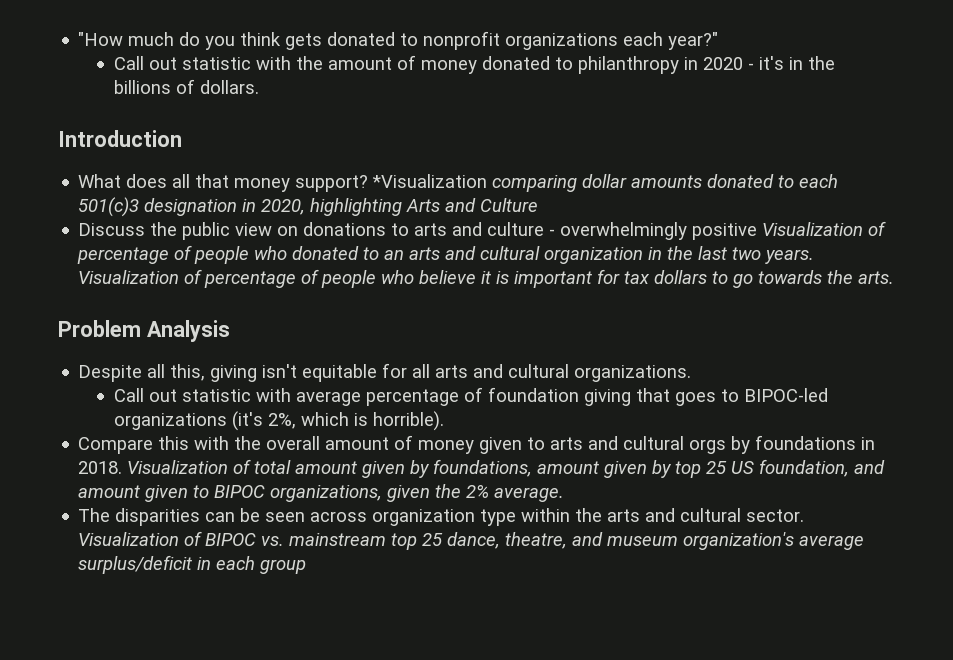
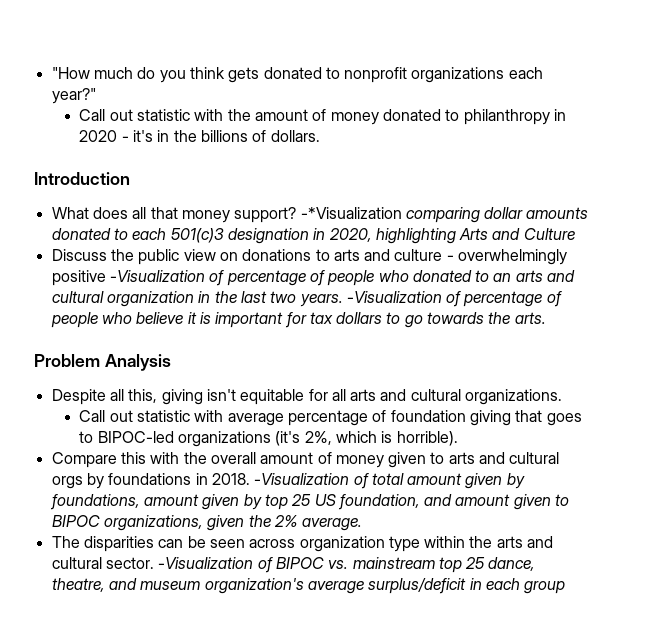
[372,174,488,188] *Visualization -> [300,207,402,219] -*Visualization
[762,222,864,236] Visualization -> [109,270,205,282] -Visualization
[78,270,180,284] Visualization -> [346,291,442,303] -Visualization
[127,460,229,474] Visualization -> [254,473,350,485] -Visualization
[78,532,180,546] Visualization -> [158,557,254,569] -Visualization

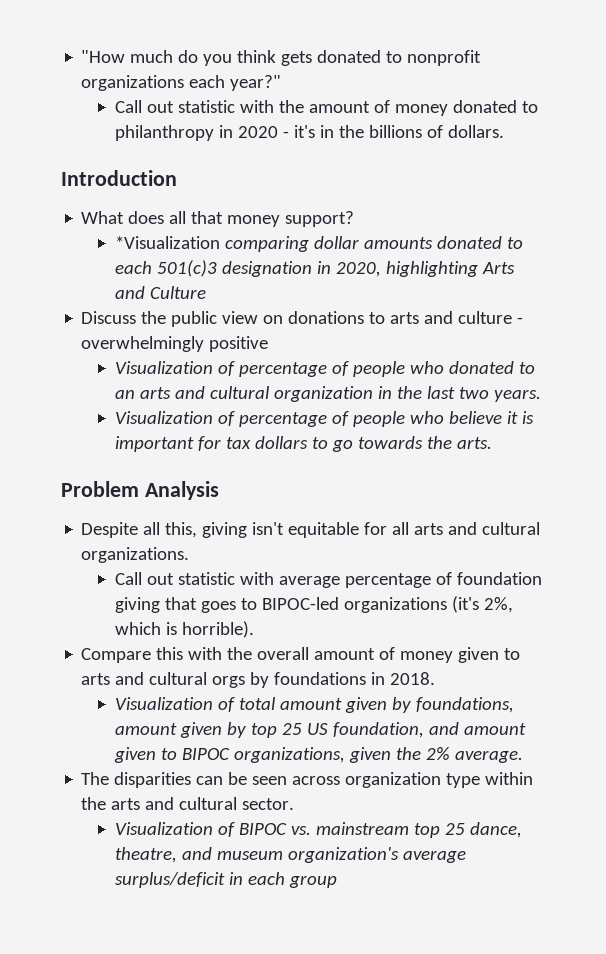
[300,207,402,219] -*Visualization -> [114,236,220,249] // *Visualization
[109,270,205,282] -Visualization -> [114,361,213,374] // Visualization
[346,291,442,303] -Visualization -> [114,411,213,424] // Visualization
[254,473,350,485] -Visualization -> [114,697,213,710] // Visualization
[158,557,254,569] -Visualization -> [114,822,213,835] // Visualization

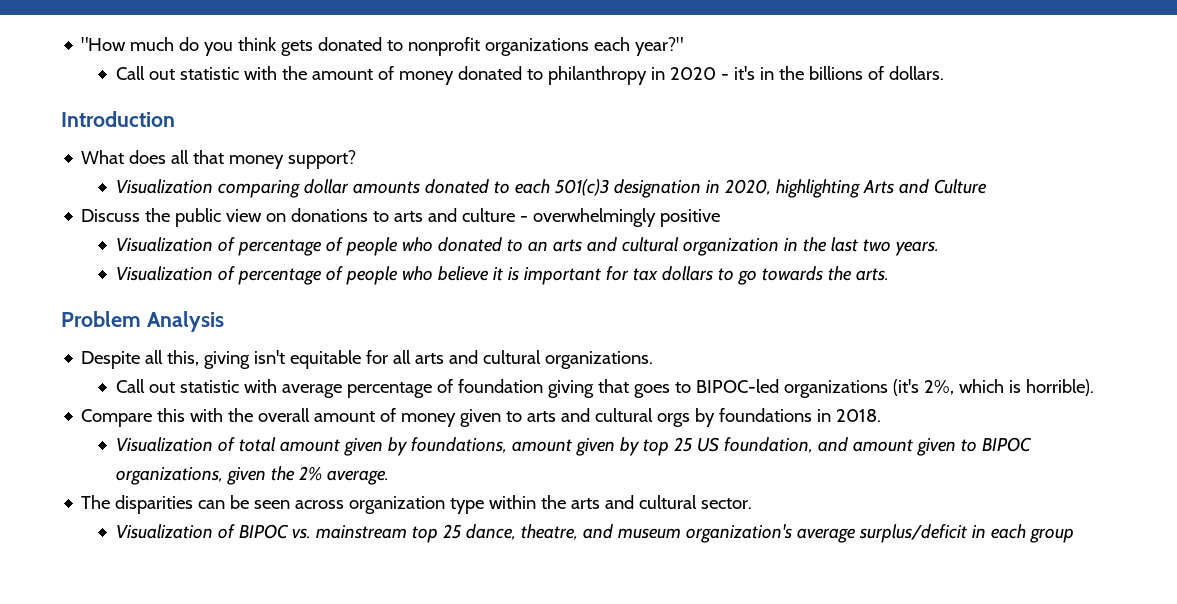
[114,236,220,249] *Visualization -> [115,179,213,194] Visualization

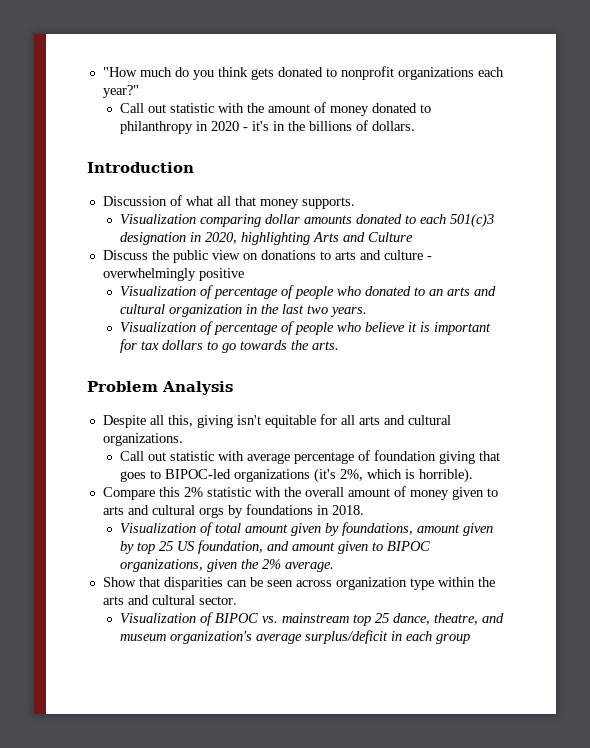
[81,150,167,164] What does -> [102,195,213,206] Discussion of what
[288,150,357,169] support? -> [301,197,355,209] supports.
(186, 415) none -> [183,487,251,497] 2% statistic
[81,495,111,509] The -> [102,577,160,587] Show that

